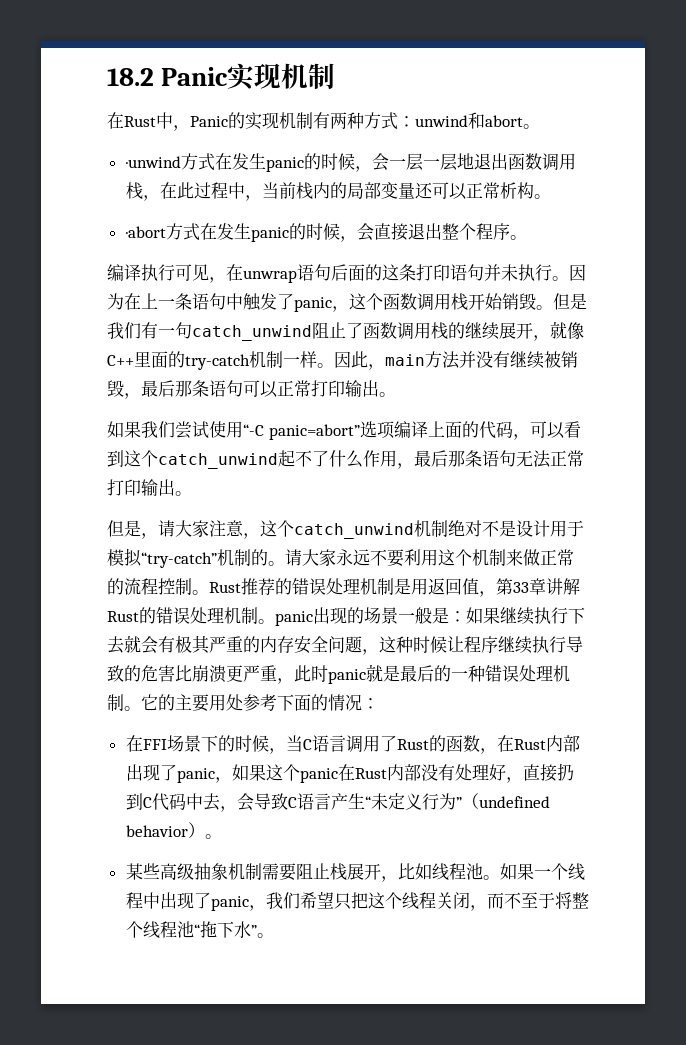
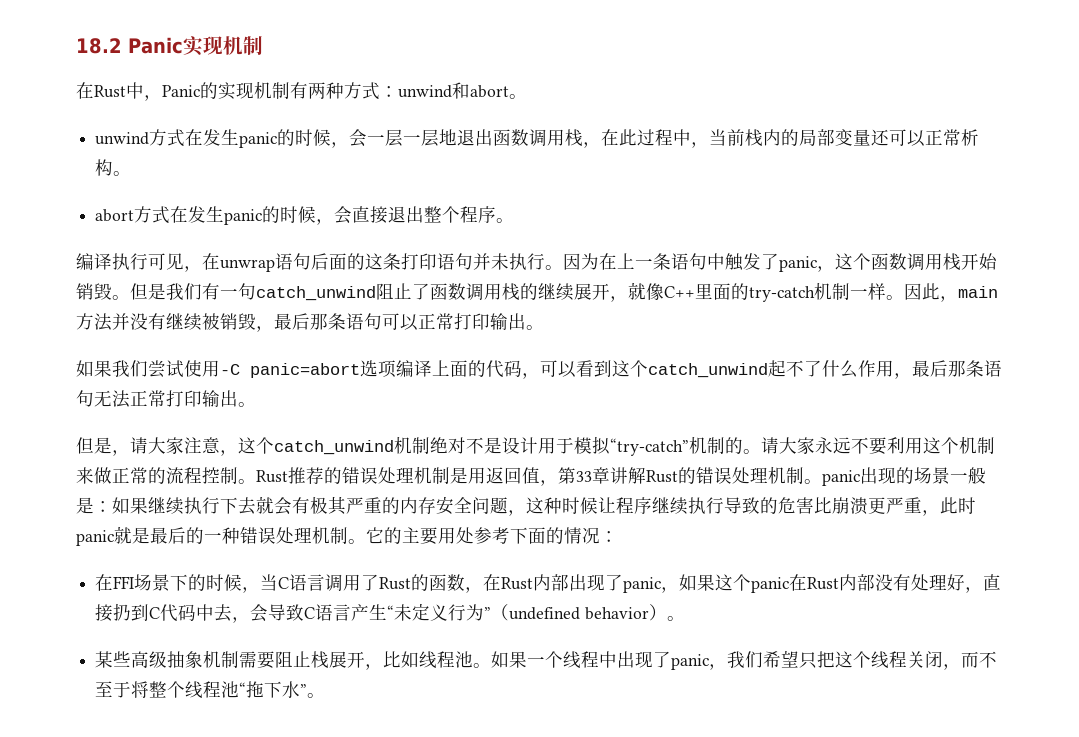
[125,156,181,168] ·unwind -> [95,132,150,145] unwind
[125,226,166,238] ·abort -> [95,209,135,222] abort
[243,424,360,440] “-C panic=abort” -> [220,363,360,378] -C panic=abort

